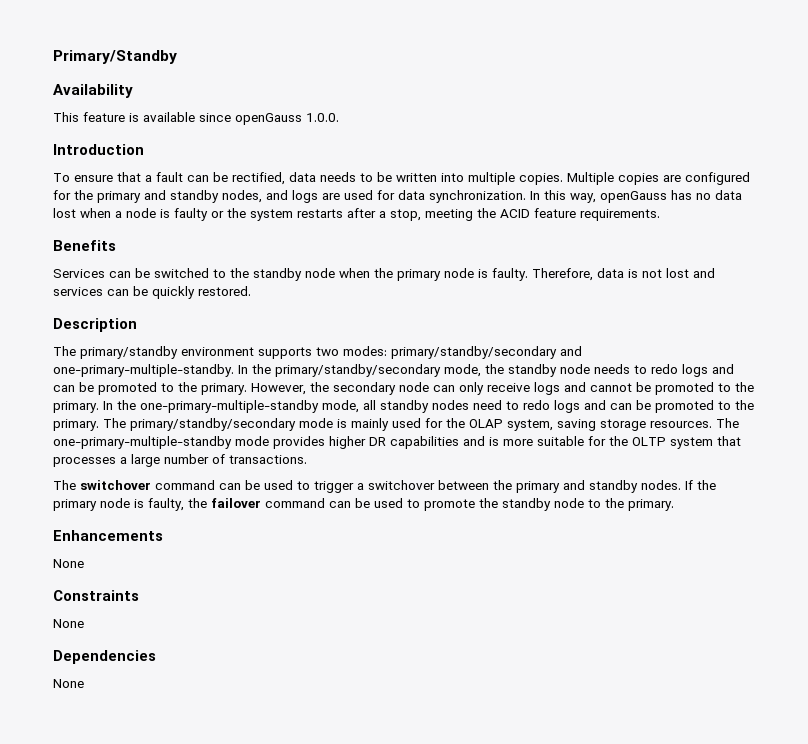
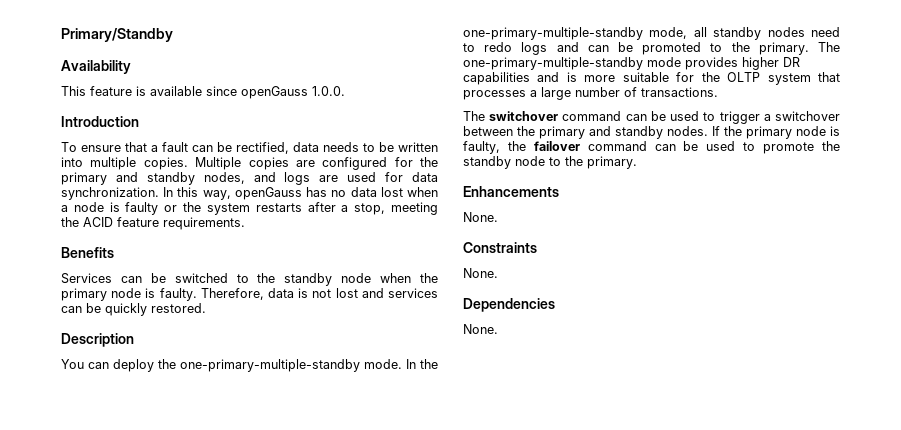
[53,346,582,359] [53,364,734,377] [53,382,754,395] [53,401,99,413] The primary/standby environment supports two modes: primary/standby/secondary and one-primary-multiple-standby. In the primary/standby/secondary mode, the standby node needs to redo logs and can be promoted to the primary. However, the secondary node can only receive logs and cannot be promoted to the primary. -> [61,359,402,372] You can deploy the one-primary-multiple-standby mode.
[130,418,739,431] primary/standby/secondary mode is mainly used for the OLAP system, saving storage resources. The -> (840, 47) none
[53,559,84,568] // None -> [463,212,498,222] // None.
[53,619,84,628] // None -> [463,268,498,278] // None.
[53,679,84,688] // None -> [463,324,498,334] // None.

